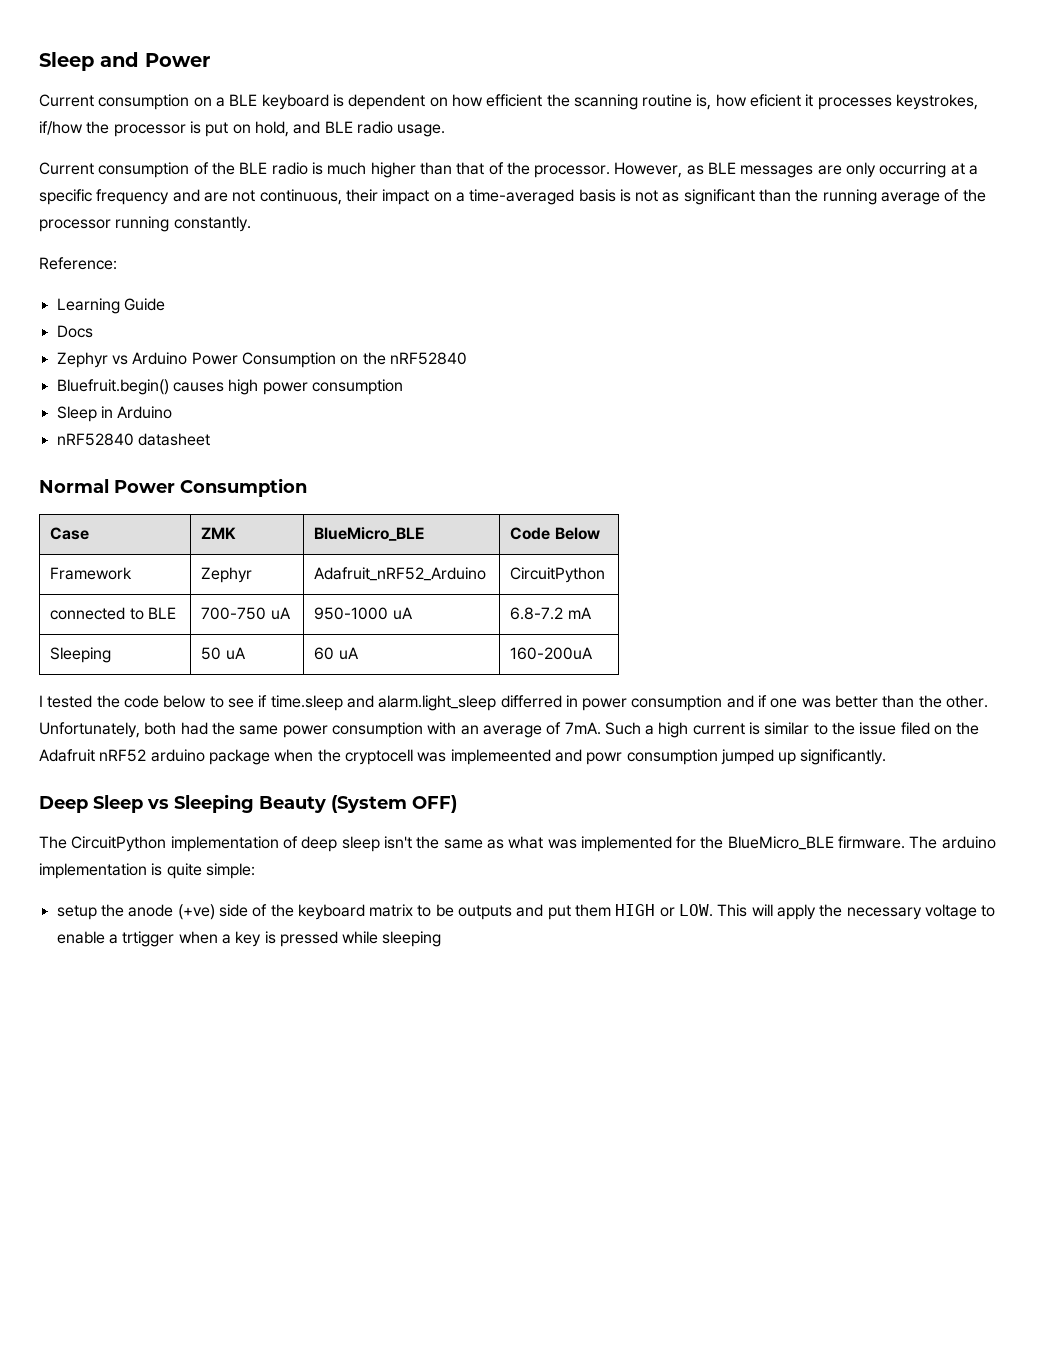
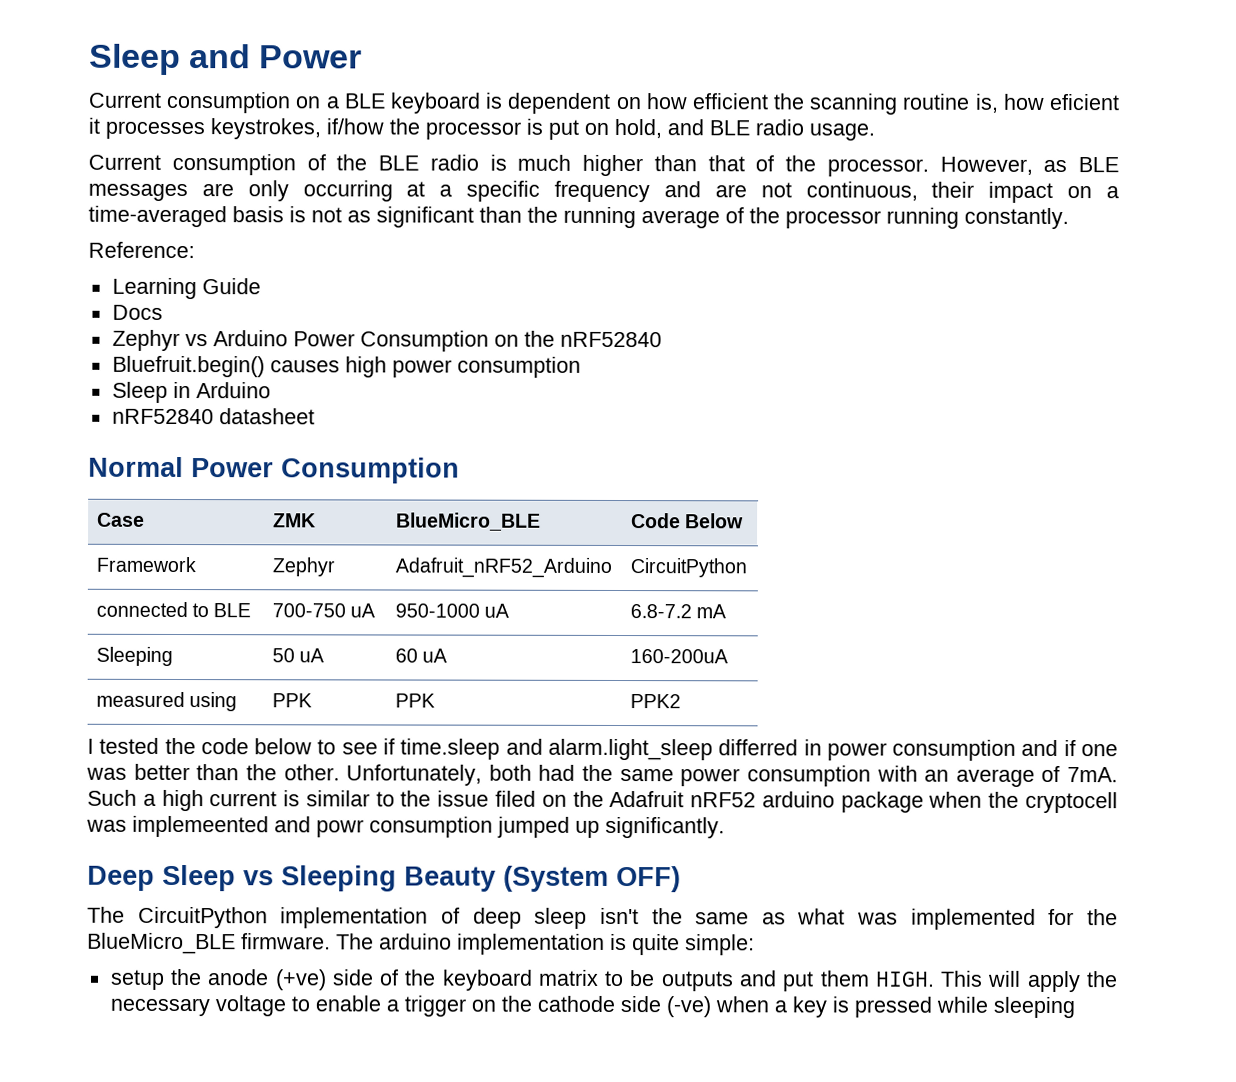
(594, 653) none -> [95,691,238,712] [271,693,312,708] [394,693,435,708] [629,694,681,709] // measured using | PPK | PPK | PPK2
[615,904,714,917] HIGH or LOW. -> [874,971,935,987] HIGH.
[122,931,175,947] trtigger -> [403,995,711,1018] trigger on the cathode side (-ve)

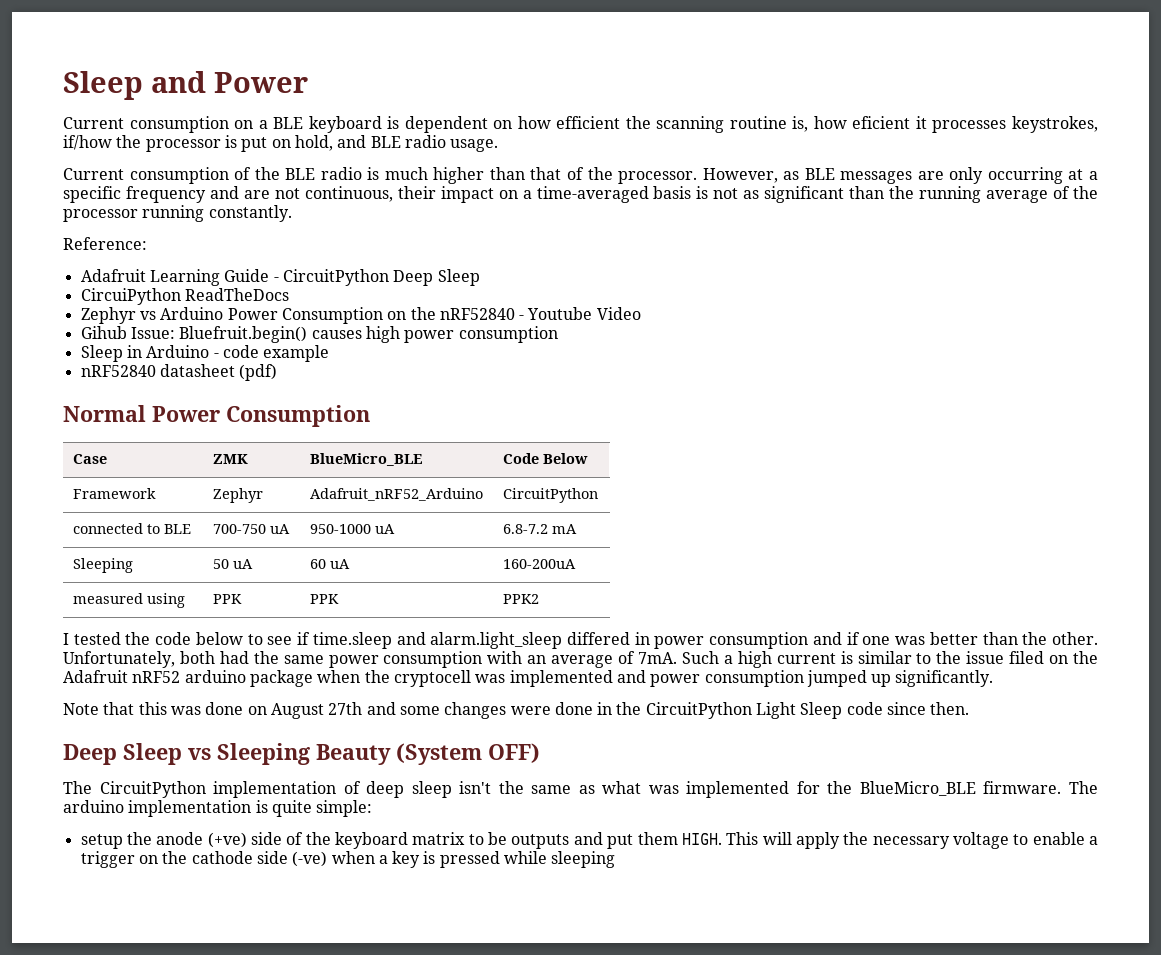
(195, 250) none -> [80,269,146,282] Adafruit
[111,304,163,320] // Docs -> [273,269,480,286] [80,288,289,305] - CircuitPython Deep Sleep // CircuiPython ReadTheDocs
(662, 339) // -> [519,307,641,320] [80,326,175,339] - Youtube Video // Gihub Issue:
(271, 390) none -> [213,345,330,362] - code example
(315, 416) none -> [239,364,278,381] (pdf)
[718,739,799,756] differred -> [567,632,630,645] differed
[132,815,364,838] implemeented and powr -> [509,670,701,687] implemented and power
(725, 827) none -> [63,702,970,719] // Note that this was done on August 27th and some changes were done in the CircuitPython Light Sleep code since then.

